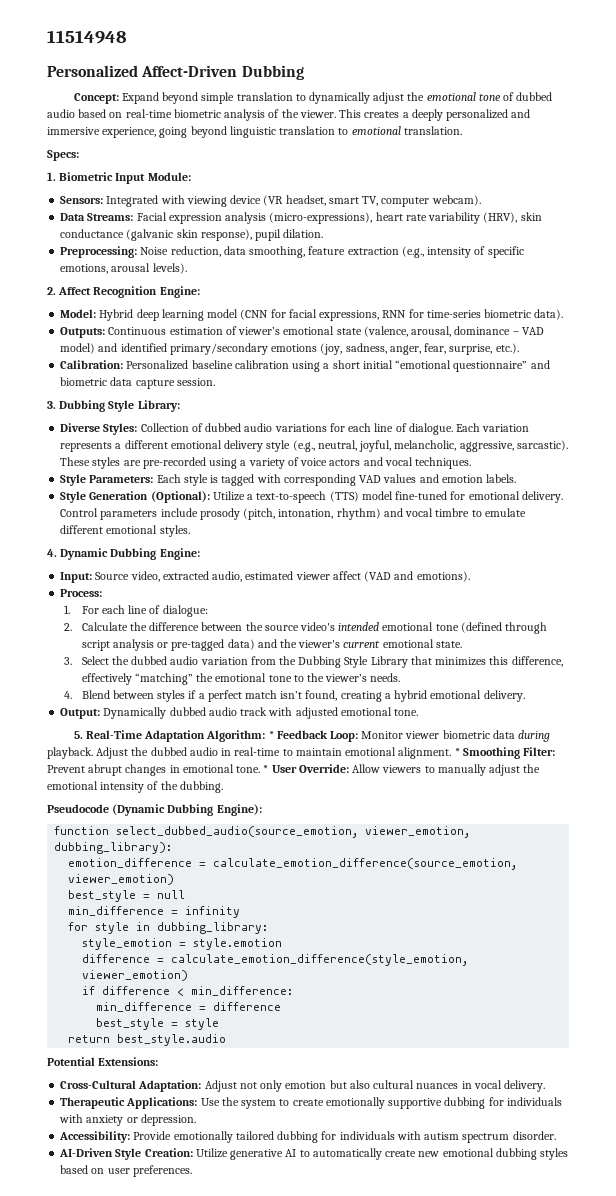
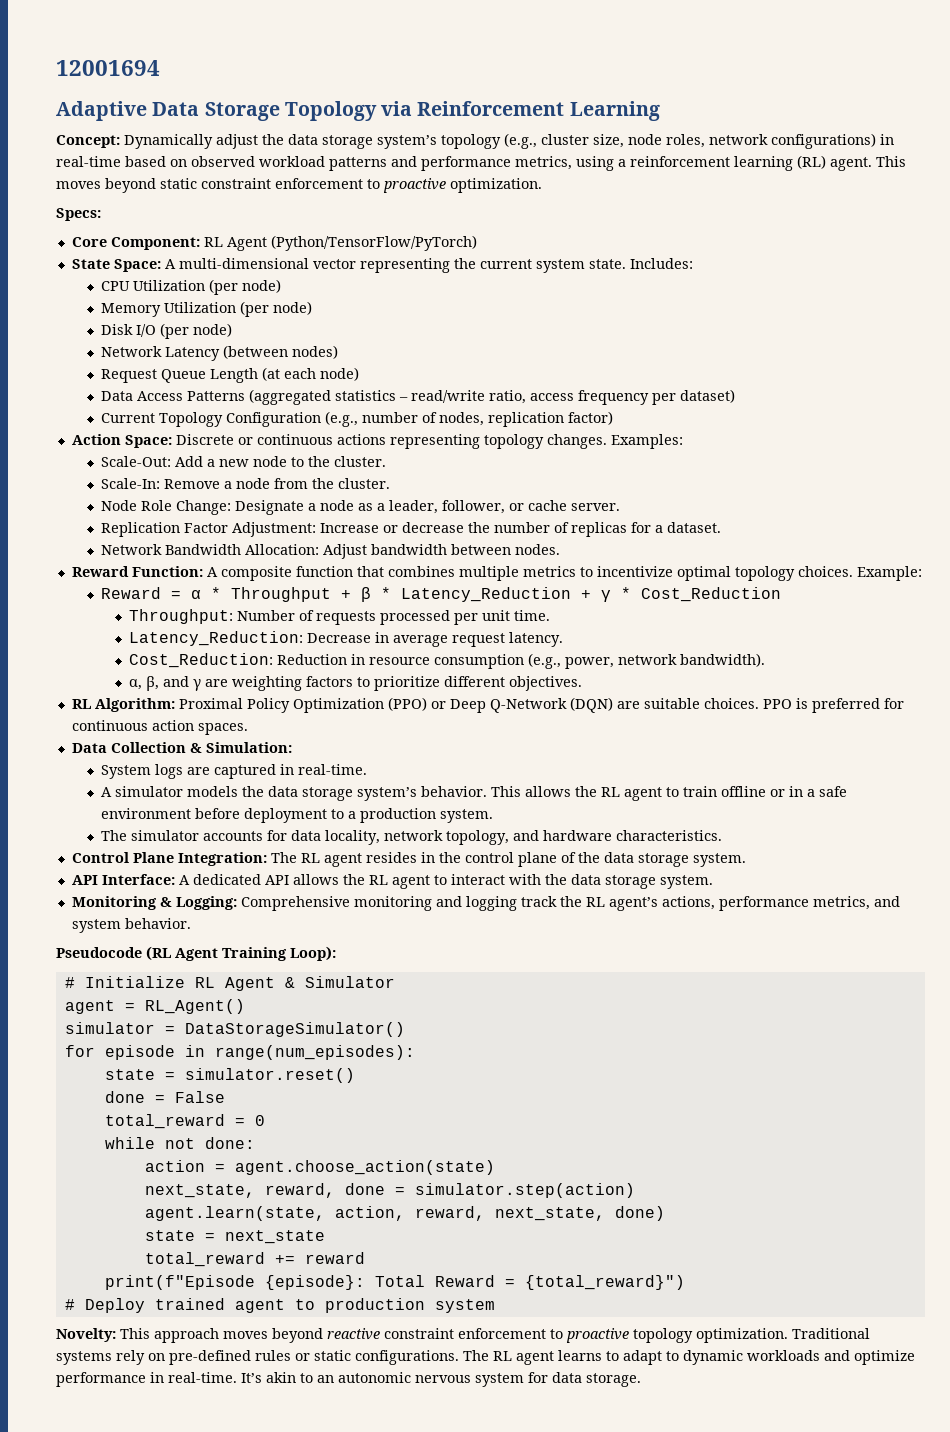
[47,30,127,44] [47,65,304,80] [73,92,553,104] [47,109,531,121] [47,126,462,138] [47,150,79,161] [47,172,191,184] [60,195,481,207] [60,212,542,224] [60,229,324,241] [60,246,524,258] [60,263,187,274] [47,286,200,298] [60,309,564,321] [60,326,544,338] [60,343,519,355] [60,360,550,372] [60,377,215,389] [47,400,180,412] [60,423,530,435] [60,440,568,452] [60,457,472,469] [60,474,517,486] [60,491,563,503] [60,508,526,520] [60,525,190,537] [47,548,200,560] [60,571,470,583] [60,589,103,597] [64,605,208,617] [64,622,548,634] [81,639,462,651] [64,656,563,668] [81,673,401,685] [64,690,525,702] [60,707,419,719] [73,730,551,742] [47,747,556,759] [47,764,541,776] [47,781,223,793] [47,804,262,816] [54,826,471,838] [54,842,173,854] [68,858,518,870] [68,874,175,885] [68,890,186,902] [68,906,241,918] [68,922,269,934] [82,938,283,950] [82,954,469,966] [82,970,189,981] [82,986,294,996] [96,1002,282,1012] [96,1018,220,1030] [68,1034,227,1046] [47,1057,159,1066] [60,1080,546,1092] [60,1097,562,1109] [59,1114,196,1126] [59,1131,556,1143] [59,1148,569,1160] [60,1165,192,1177] 11514948 // Personalized Affect-Driven Dubbing // Concept: Expand beyond simple translation to dynamically adjust the emotional tone of dubbed audio based on real-time biometric analysis of the viewer. This creates a deeply personalized and immersive experience, going beyond linguistic translation to emotional translation. // Specs: // 1. Biometric Input Module: // Sensors: Integrated with viewing device (VR headset, smart TV, computer webcam). // Data Streams: Facial expression analysis (micro-expressions), heart rate variability (HRV), skin conductance (galvanic skin response), pupil dilation. // Preprocessing: Noise reduction, data smoothing, feature extraction (e.g., intensity of specific emotions, arousal levels). // 2. Affect Recognition Engine: // Model: Hybrid deep learning model (CNN for facial expressions, RNN for time-series biometric data). // Outputs: Continuous estimation of viewer’s emotional state (valence, arousal, dominance – VAD model) and identified primary/secondary emotions (joy, sadness, anger, fear, surprise, etc.). // Calibration: Personalized baseline calibration using a short initial “emotional questionnaire” and biometric data capture session. // 3. Dubbing Style Library: // Diverse Styles: Collection of dubbed audio variations for each line of dialogue. Each variation represents a different emotional delivery style (e.g., neutral, joyful, melancholic, aggressive, sarcastic). These styles are pre-recorded using a variety of voice actors and vocal techniques. // Style Parameters: Each style is tagged with corresponding VAD values and emotion labels. // Style Generation (Optional): Utilize a text-to-speech (TTS) model fine-tuned for emotional delivery. Control parameters include prosody (pitch, intonation, rhythm) and vocal timbre to emulate different emotional styles. // 4. Dynamic Dubbing Engine: // Input: Source video, extracted audio, estimated viewer affect (VAD and emotions). // Process: // 1. For each line of dialogue: // 2. Calculate the difference between the source video's intended emotional tone (defined through script analysis or pre-tagged data) and the viewer's current emotional state. // 3. Select the dubbed audio variation from the Dubbing Style Library that minimizes this difference, effectively “matching” the emotional tone to the viewer’s needs. // 4. Blend between styles if a perfect match isn’t found, creating a hybrid emotional delivery. // Output: Dynamically dubbed audio track with adjusted emotional tone. // 5. Real-Time Adaptation Algorithm: * Feedback Loop: Monitor viewer biometric data during playback. Adjust the dubbed audio in real-time to maintain emotional alignment. * Smoothing Filter: Prevent abrupt changes in emotional tone. * User Override: Allow viewers to manually adjust the emotional intensity of the dubbing. // Pseudocode (Dynamic Dubbing Engine): // function select_dubbed_audio(source_emotion, viewer_emotion, dubbing_library): // emotion_difference = calculate_emotion_difference(source_emotion, viewer_emotion) // best_style = null // min_difference = infinity // for style in dubbing_library: // style_emotion = style.emotion // difference = calculate_emotion_difference(style_emotion, viewer_emotion) // if difference < min_difference: // min_difference = difference // best_style = style // return best_style.audio // Potential Extensions: // Cross-Cultural Adaptation: Adjust not only emotion but also cultural nuances in vocal delivery. // Therapeutic Applications: Use the system to create emotionally supportive dubbing for individuals with anxiety or depression. // Accessibility: Provide emotionally tailored dubbing for individuals with autism spectrum disorder. // AI-Driven Style Creation: Utilize generative AI to automatically create new emotional dubbing styles based on user preferences. -> [56,60,160,76] [56,101,660,121] [56,133,894,149] [56,155,906,171] [56,178,542,193] [56,208,101,221] [71,235,477,251] [71,258,693,273] [100,279,281,295] [100,301,312,317] [100,323,232,339] [100,345,338,361] [100,367,359,383] [100,389,735,405] [100,411,613,427] [71,434,683,449] [100,456,386,467] [100,478,390,489] [100,500,620,515] [100,522,721,537] [100,544,560,559] [71,566,922,581] [100,587,781,602] [129,609,551,625] [129,631,564,647] [129,653,766,669] [129,676,583,691] [71,697,904,713] [71,720,248,735] [71,742,292,753] [100,764,367,779] [100,786,847,801] [100,808,493,823] [100,830,722,845] [71,852,746,867] [71,874,713,889] [71,896,900,911] [71,918,191,933] [56,946,336,961] [64,976,395,991] [64,999,245,1014] [64,1022,405,1037] [64,1045,415,1060] [104,1068,355,1083] [104,1091,225,1103] [104,1114,265,1129] [104,1137,255,1149] [144,1160,495,1175] [144,1183,635,1198] [144,1206,665,1221] [144,1230,325,1244] [144,1252,365,1267] [104,1275,685,1290] [64,1298,495,1313] [56,1328,870,1343] [56,1350,915,1365] [56,1372,641,1387] 12001694 // Adaptive Data Storage Topology via Reinforcement Learning // Concept: Dynamically adjust the data storage system’s topology (e.g., cluster size, node roles, network configurations) in real-time based on observed workload patterns and performance metrics, using a reinforcement learning (RL) agent. This moves beyond static constraint enforcement to proactive optimization. // Specs: // Core Component: RL Agent (Python/TensorFlow/PyTorch) // State Space: A multi-dimensional vector representing the current system state. Includes: // CPU Utilization (per node) // Memory Utilization (per node) // Disk I/O (per node) // Network Latency (between nodes) // Request Queue Length (at each node) // Data Access Patterns (aggregated statistics – read/write ratio, access frequency per dataset) // Current Topology Configuration (e.g., number of nodes, replication factor) // Action Space: Discrete or continuous actions representing topology changes. Examples: // Scale-Out: Add a new node to the cluster. // Scale-In: Remove a node from the cluster. // Node Role Change: Designate a node as a leader, follower, or cache server. // Replication Factor Adjustment: Increase or decrease the number of replicas for a dataset. // Network Bandwidth Allocation: Adjust bandwidth between nodes. // Reward Function: A composite function that combines multiple metrics to incentivize optimal topology choices. Example: // Reward = α * Throughput + β * Latency_Reduction + γ * Cost_Reduction // Throughput: Number of requests processed per unit time. // Latency_Reduction: Decrease in average request latency. // Cost_Reduction: Reduction in resource consumption (e.g., power, network bandwidth). // α, β, and γ are weighting factors to prioritize different objectives. // RL Algorithm: Proximal Policy Optimization (PPO) or Deep Q-Network (DQN) are suitable choices. PPO is preferred for continuous action spaces. // Data Collection & Simulation: // System logs are captured in real-time. // A simulator models the data storage system’s behavior. This allows the RL agent to train offline or in a safe environment before deployment to a production system. // The simulator accounts for data locality, network topology, and hardware characteristics. // Control Plane Integration: The RL agent resides in the control plane of the data storage system. // API Interface: A dedicated API allows the RL agent to interact with the data storage system. // Monitoring & Logging: Comprehensive monitoring and logging track the RL agent’s actions, performance metrics, and system behavior. // Pseudocode (RL Agent Training Loop): // # Initialize RL Agent & Simulator // agent = RL_Agent() // simulator = DataStorageSimulator() // for episode in range(num_episodes): // state = simulator.reset() // done = False // total_reward = 0 // while not done: // action = agent.choose_action(state) // next_state, reward, done = simulator.step(action) // agent.learn(state, action, reward, next_state, done) // state = next_state // total_reward += reward // print(f"Episode {episode}: Total Reward = {total_reward}") // # Deploy trained agent to production system // Novelty: This approach moves beyond reactive constraint enforcement to proactive topology optimization. Traditional systems rely on pre-defined rules or static configurations. The RL agent learns to adapt to dynamic workloads and optimize performance in real-time. It’s akin to an autonomic nervous system for data storage.

